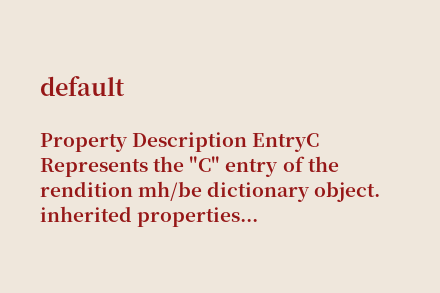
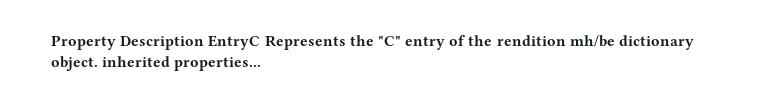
[40,76,125,96] default // -> (51, 42) none

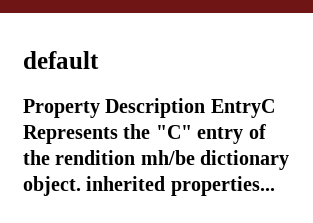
(51, 42) none -> [23,51,99,69] default //

